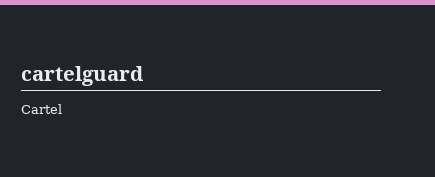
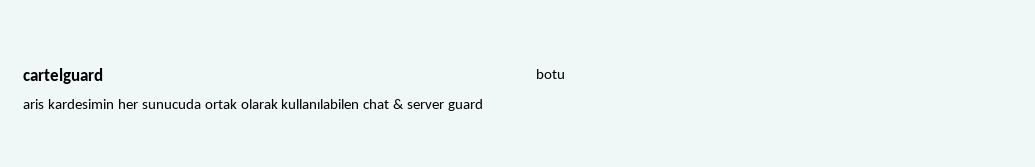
[21,104,62,114] Cartel -> [23,99,484,111] [536,69,565,79] aris kardesimin her sunucuda ortak olarak kullanılabilen chat & server guard botu

